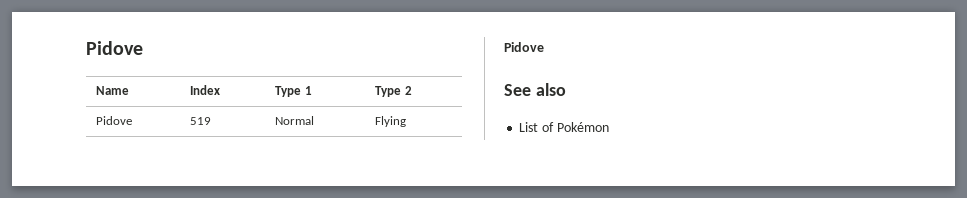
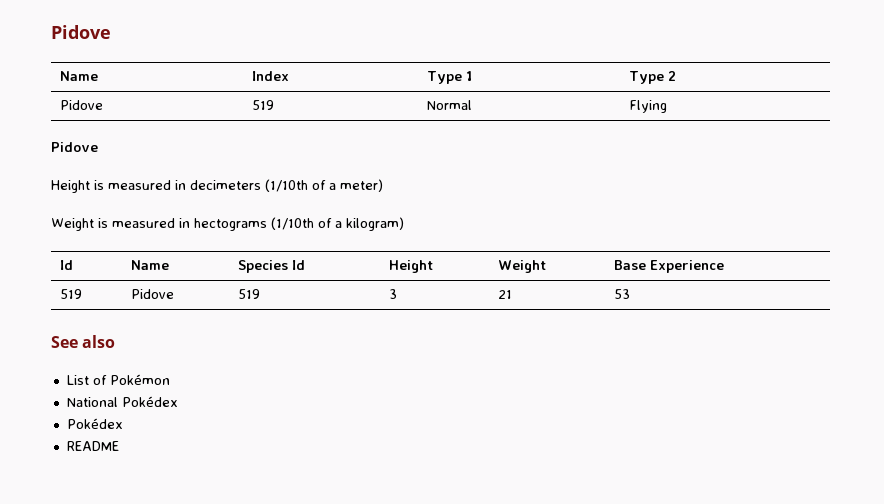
(544, 47) none -> [51,179,383,193] [51,217,404,231] [60,260,74,270] [131,260,170,270] [238,260,306,273] [389,260,434,273] [498,260,547,273] [614,260,725,273] [60,289,83,299] [131,289,175,299] [238,289,261,299] [389,289,398,299] [498,290,513,299] [614,289,631,299] // Height is measured in decimeters (1/10th of a meter) // Weight is measured in hectograms (1/10th of a kilogram) // Id | Name | Species Id | Height | Weight | Base Experience // 519 | Pidove | 519 | 3 | 21 | 53
(609, 127) none -> [66,396,178,407] [66,418,123,429] [66,441,119,451] // National Pokédex // Pokédex // README

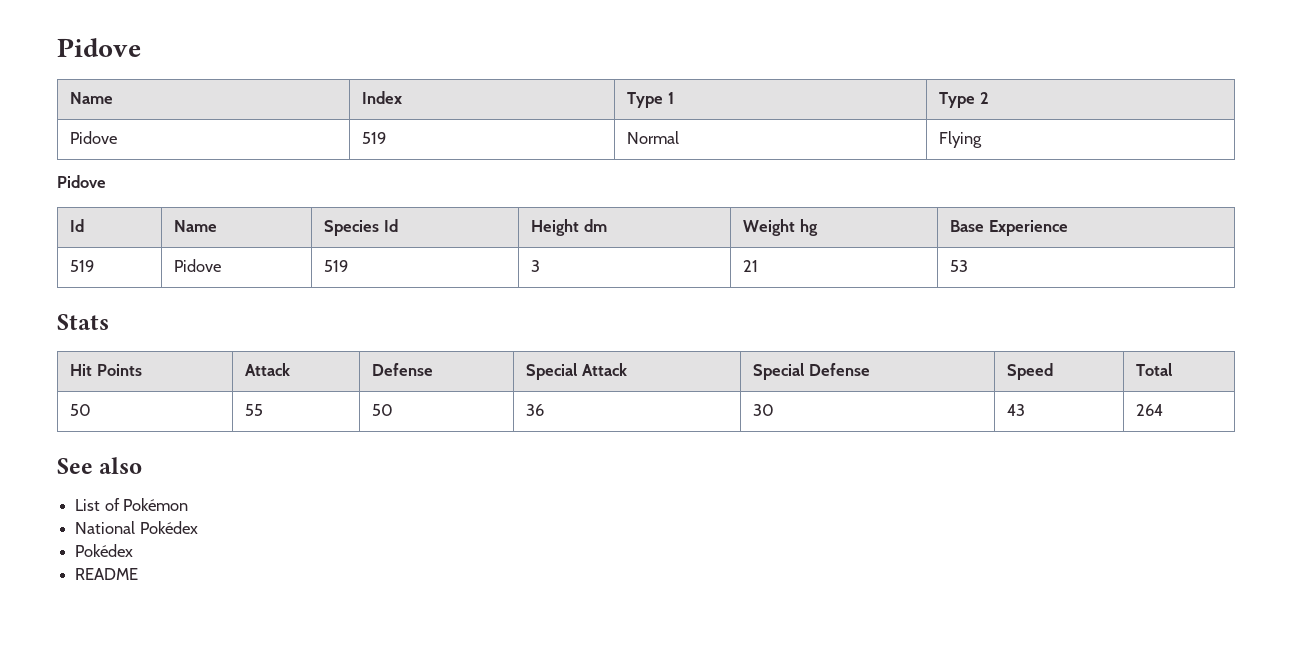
[51,179,383,193] [51,217,404,231] // Height is measured in decimeters (1/10th of a meter) // Weight is measured in hectograms (1/10th of a kilogram) -> (106, 181) none
[498,260,547,273] | Weight -> [583,219,607,232] [743,219,818,236] dm | Weight hg
(631, 294) none -> [57,314,109,330] [70,364,142,376] [245,363,291,376] [372,363,434,376] [526,363,627,380] [753,363,870,380] [1007,363,1054,380] [1136,363,1173,376] [70,404,92,416] [245,404,264,416] [372,404,394,416] [526,404,545,416] [753,404,775,416] [1007,404,1026,416] [1136,404,1164,416] // Stats // Hit Points | Attack | Defense | Special Attack | Special Defense | Speed | Total // 50 | 55 | 50 | 36 | 30 | 43 | 264

